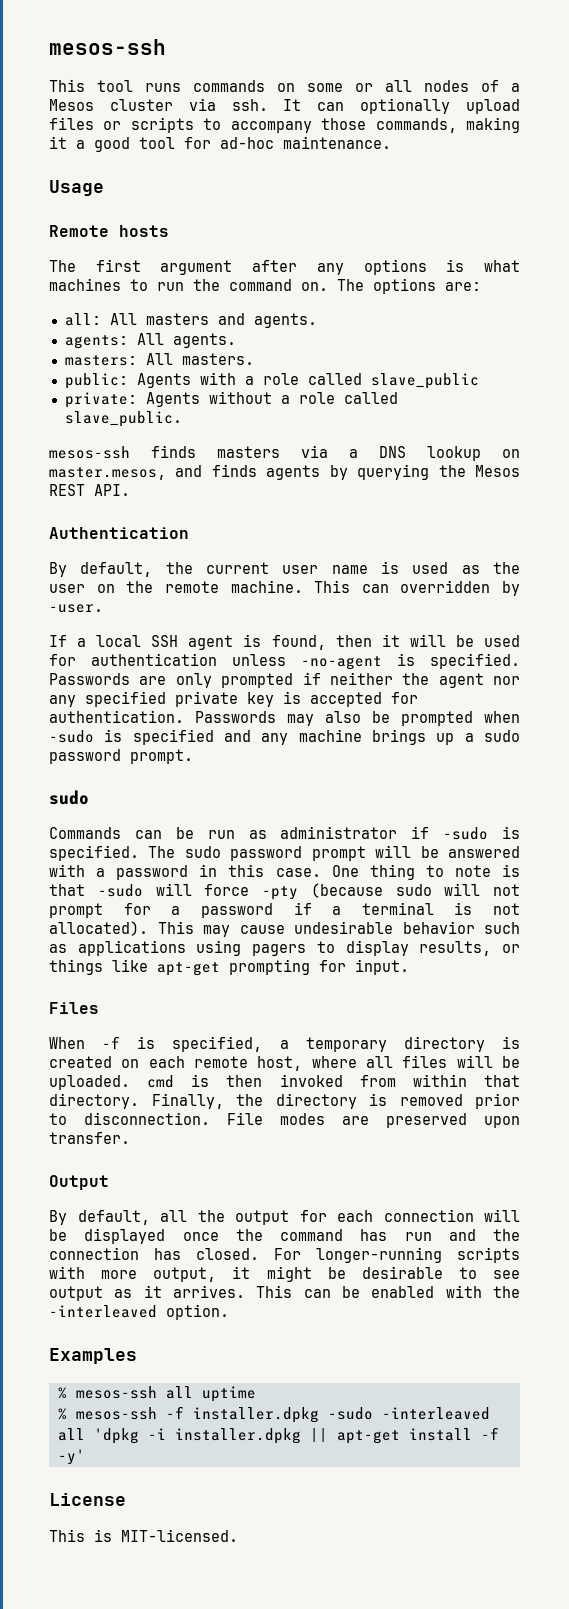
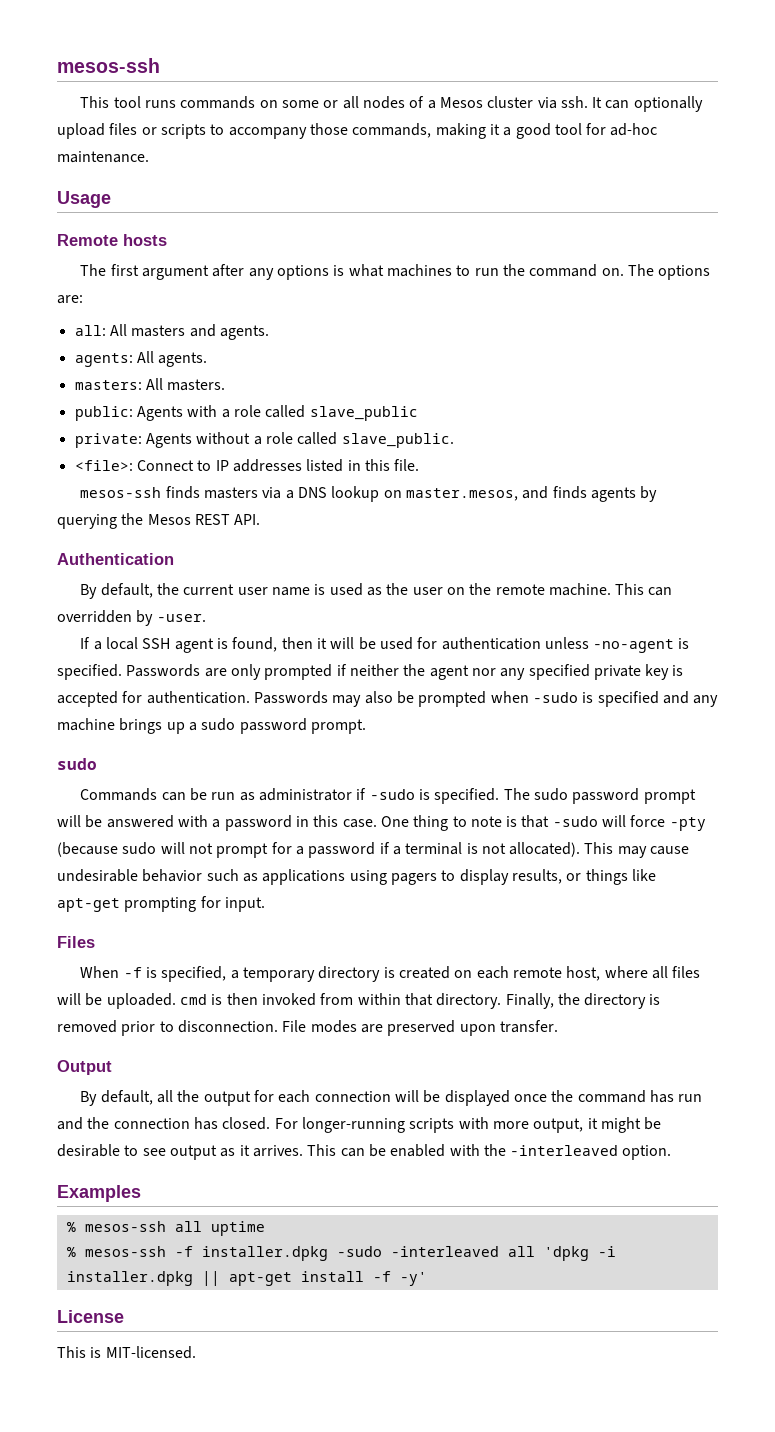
(182, 419) none -> [74,459,420,472] // <file>: Connect to IP addresses listed in this file.

